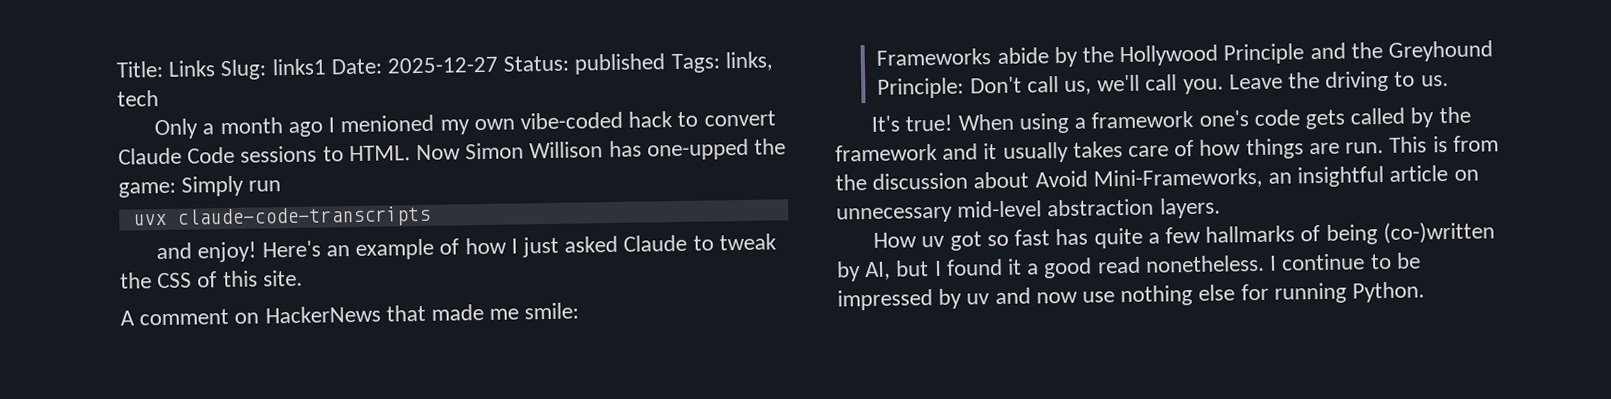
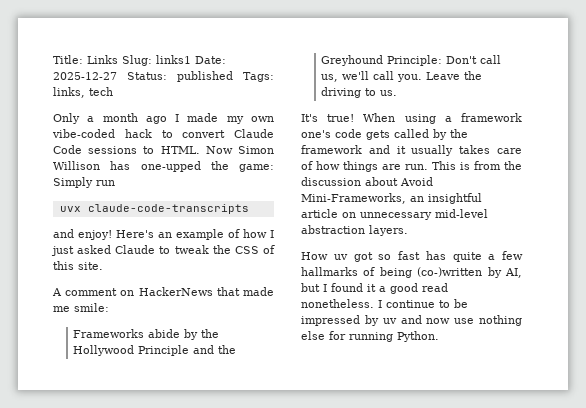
[340,114,435,133] menioned -> [187,113,219,122] made

